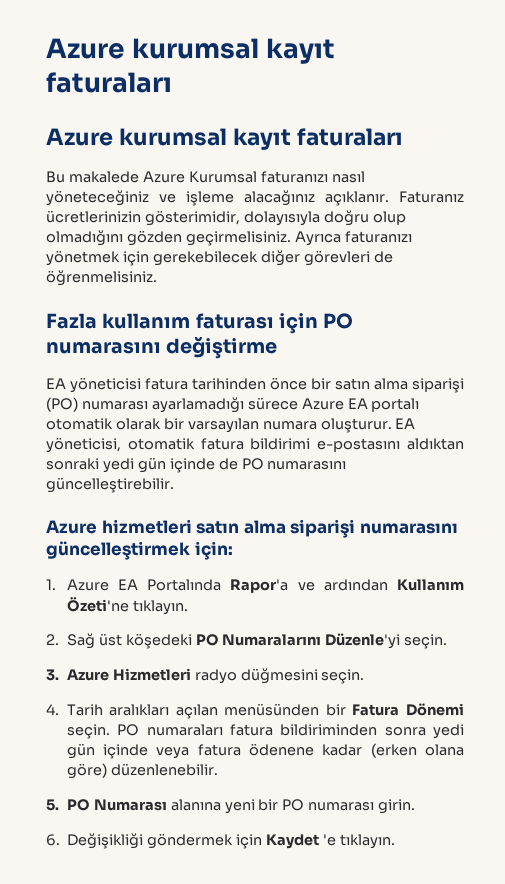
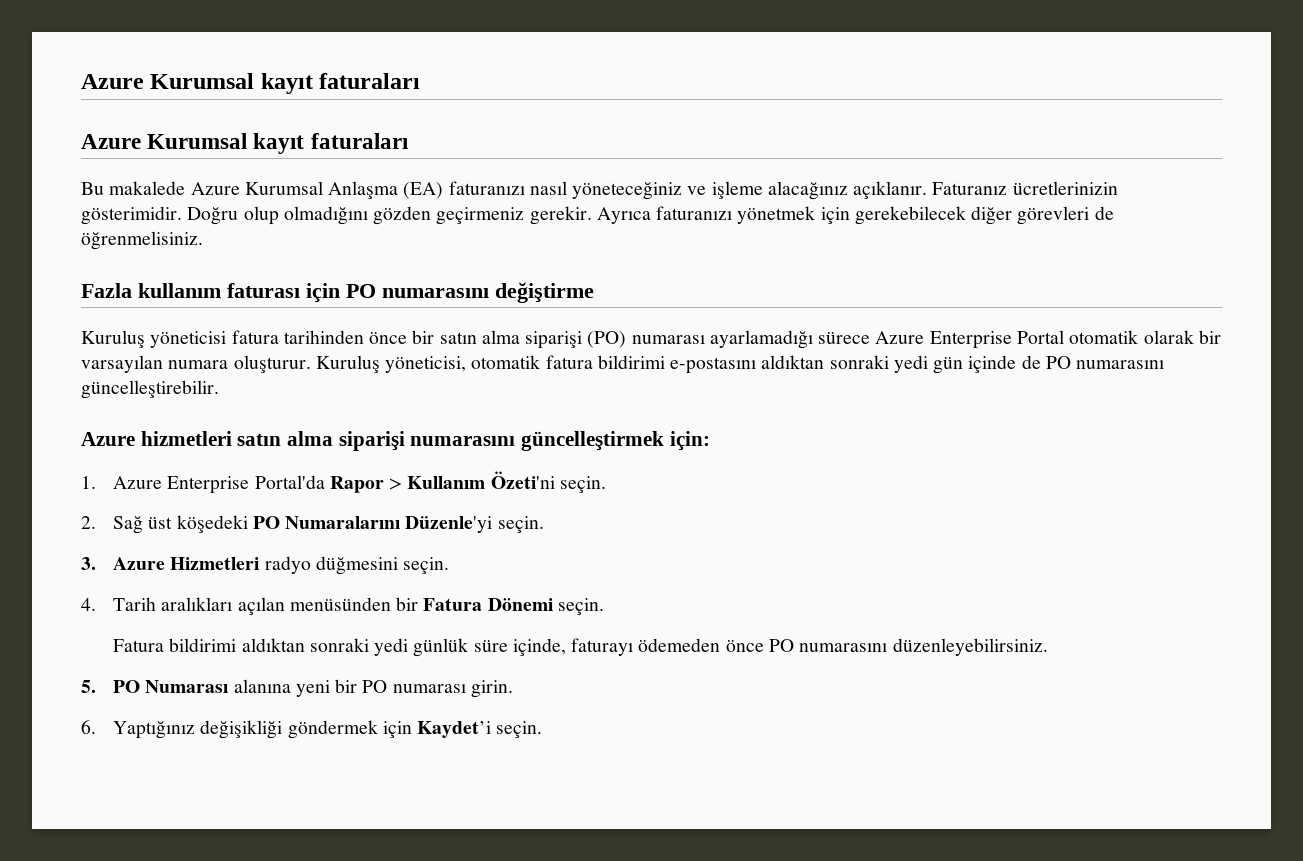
[46,38,260,59] Azure kurumsal -> [81,73,255,89] Azure Kurumsal
[119,128,228,146] kurumsal -> [147,133,248,149] Kurumsal
(257, 177) none -> [328,181,444,199] Anlaşma (EA)
[144,210,369,226] gösterimidir, dolayısıyla doğru -> [81,206,239,225] gösterimidir. Doğru
[185,231,291,246] geçirmelisiniz. -> [436,206,592,225] geçirmeniz gerekir.
[46,378,66,389] EA -> [81,330,145,348] Kuruluş
[347,398,420,412] EA portalı -> [929,330,1064,349] Enterprise Portal
[395,418,416,429] EA -> [315,355,380,373] Kuruluş
[117,579,464,593] [66,597,188,615] EA Portalında Rapor'a ve ardından Kullanım Özeti'ne tıklayın. -> [167,471,606,494] Enterprise Portal'da Rapor > Kullanım Özeti'ni seçin.
[117,724,464,739] [66,743,465,759] [66,763,218,779] PO numaraları fatura bildiriminden sonra yedi gün içinde veya fatura ödenene kadar (erken olana göre) düzenlenebilir. -> [113,638,1048,657] // Fatura bildirimi aldıktan sonraki yedi günlük süre içinde, faturayı ödemeden önce PO numarasını düzenleyebilirsiniz.
[67,833,395,849] Değişikliği göndermek için Kaydet 'e tıklayın. -> [113,720,543,739] Yaptığınız değişikliği göndermek için Kaydet’i seçin.

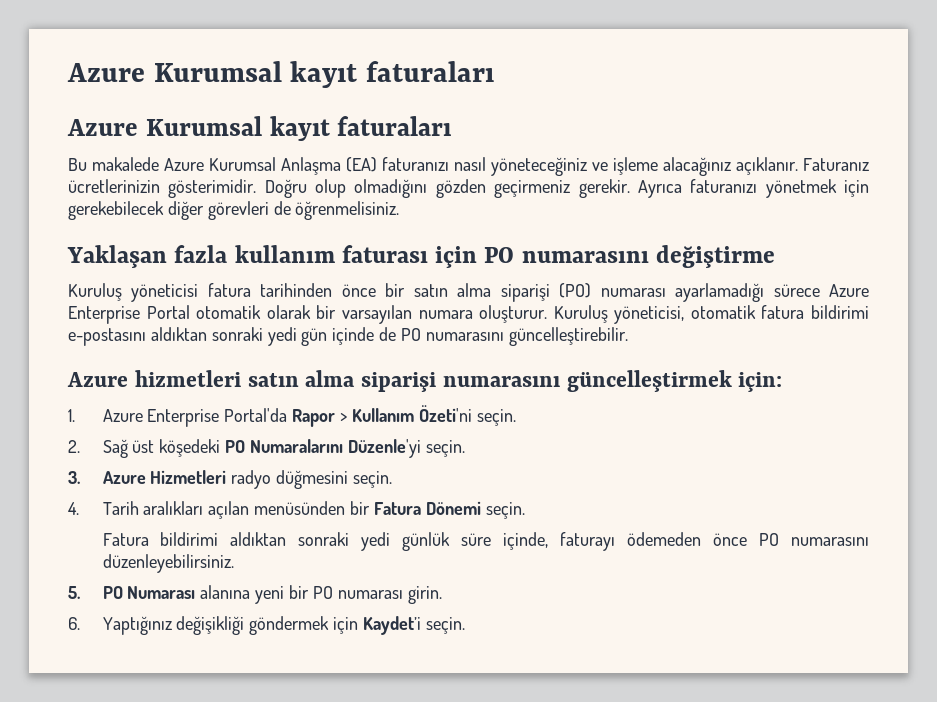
[81,283,132,298] Fazla -> [67,245,228,268] Yaklaşan fazla

